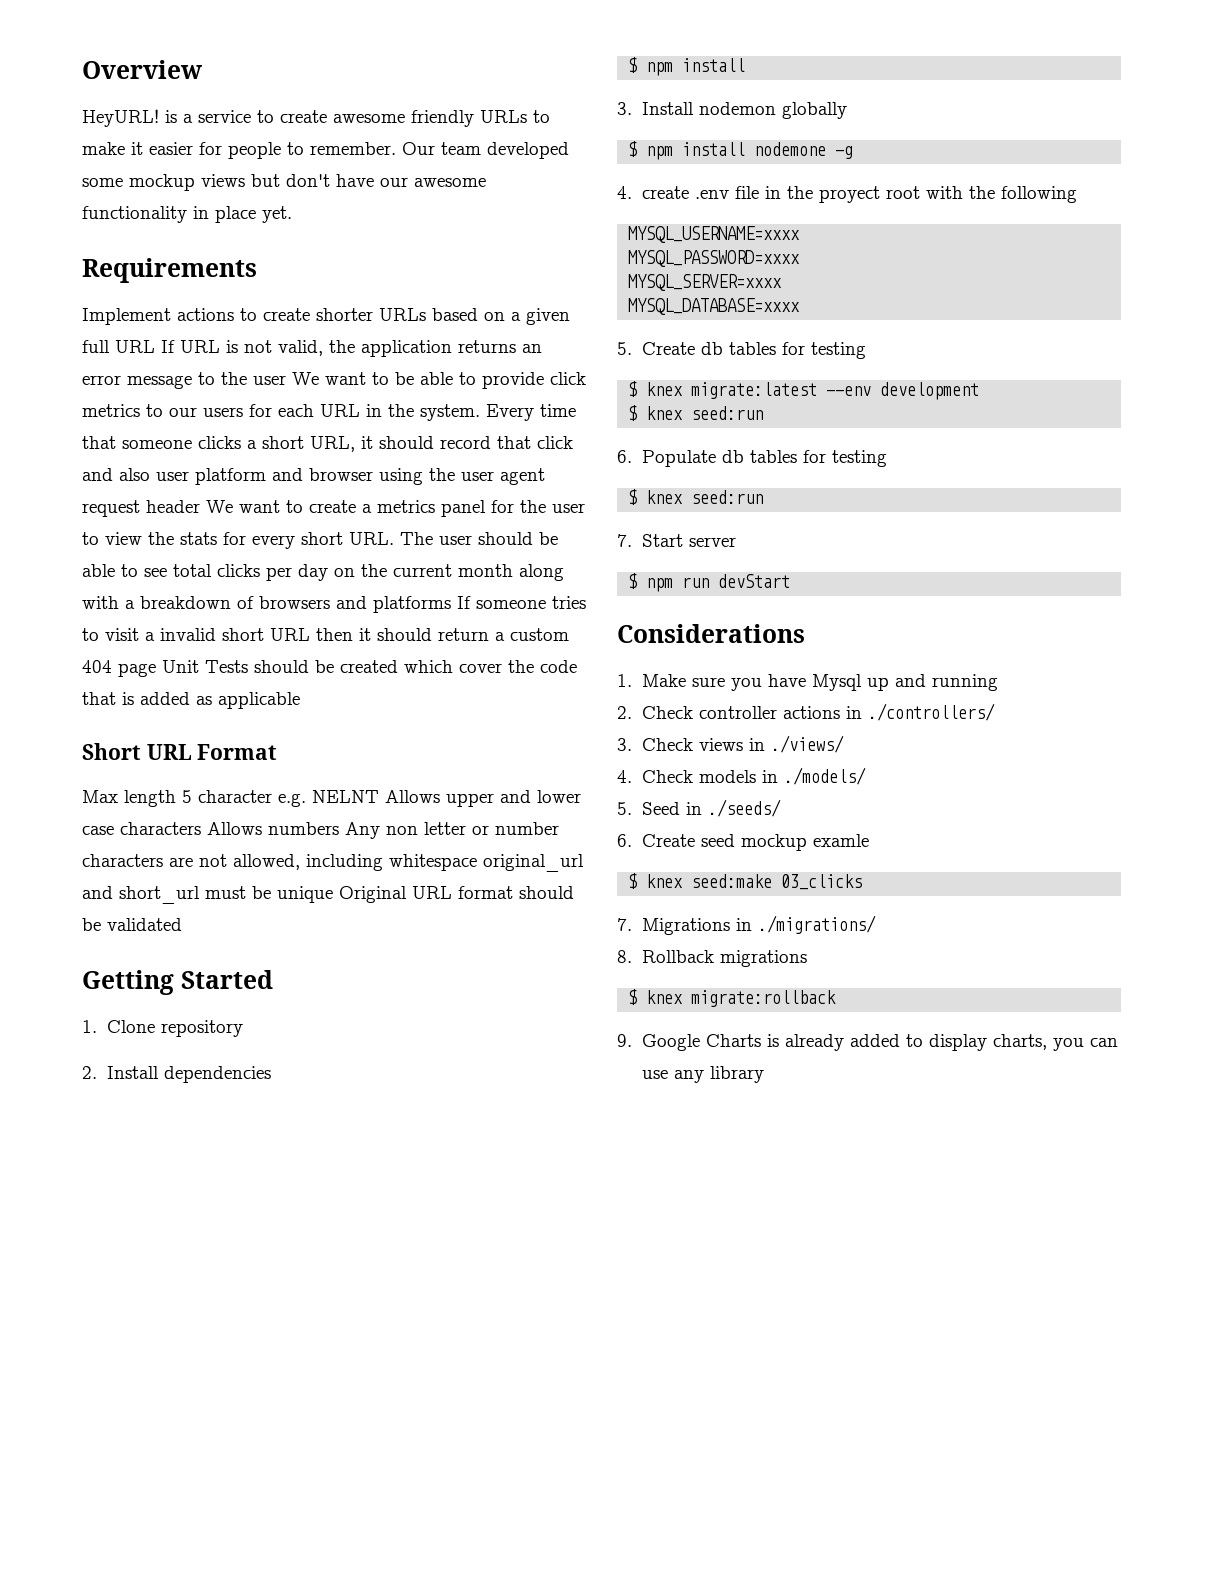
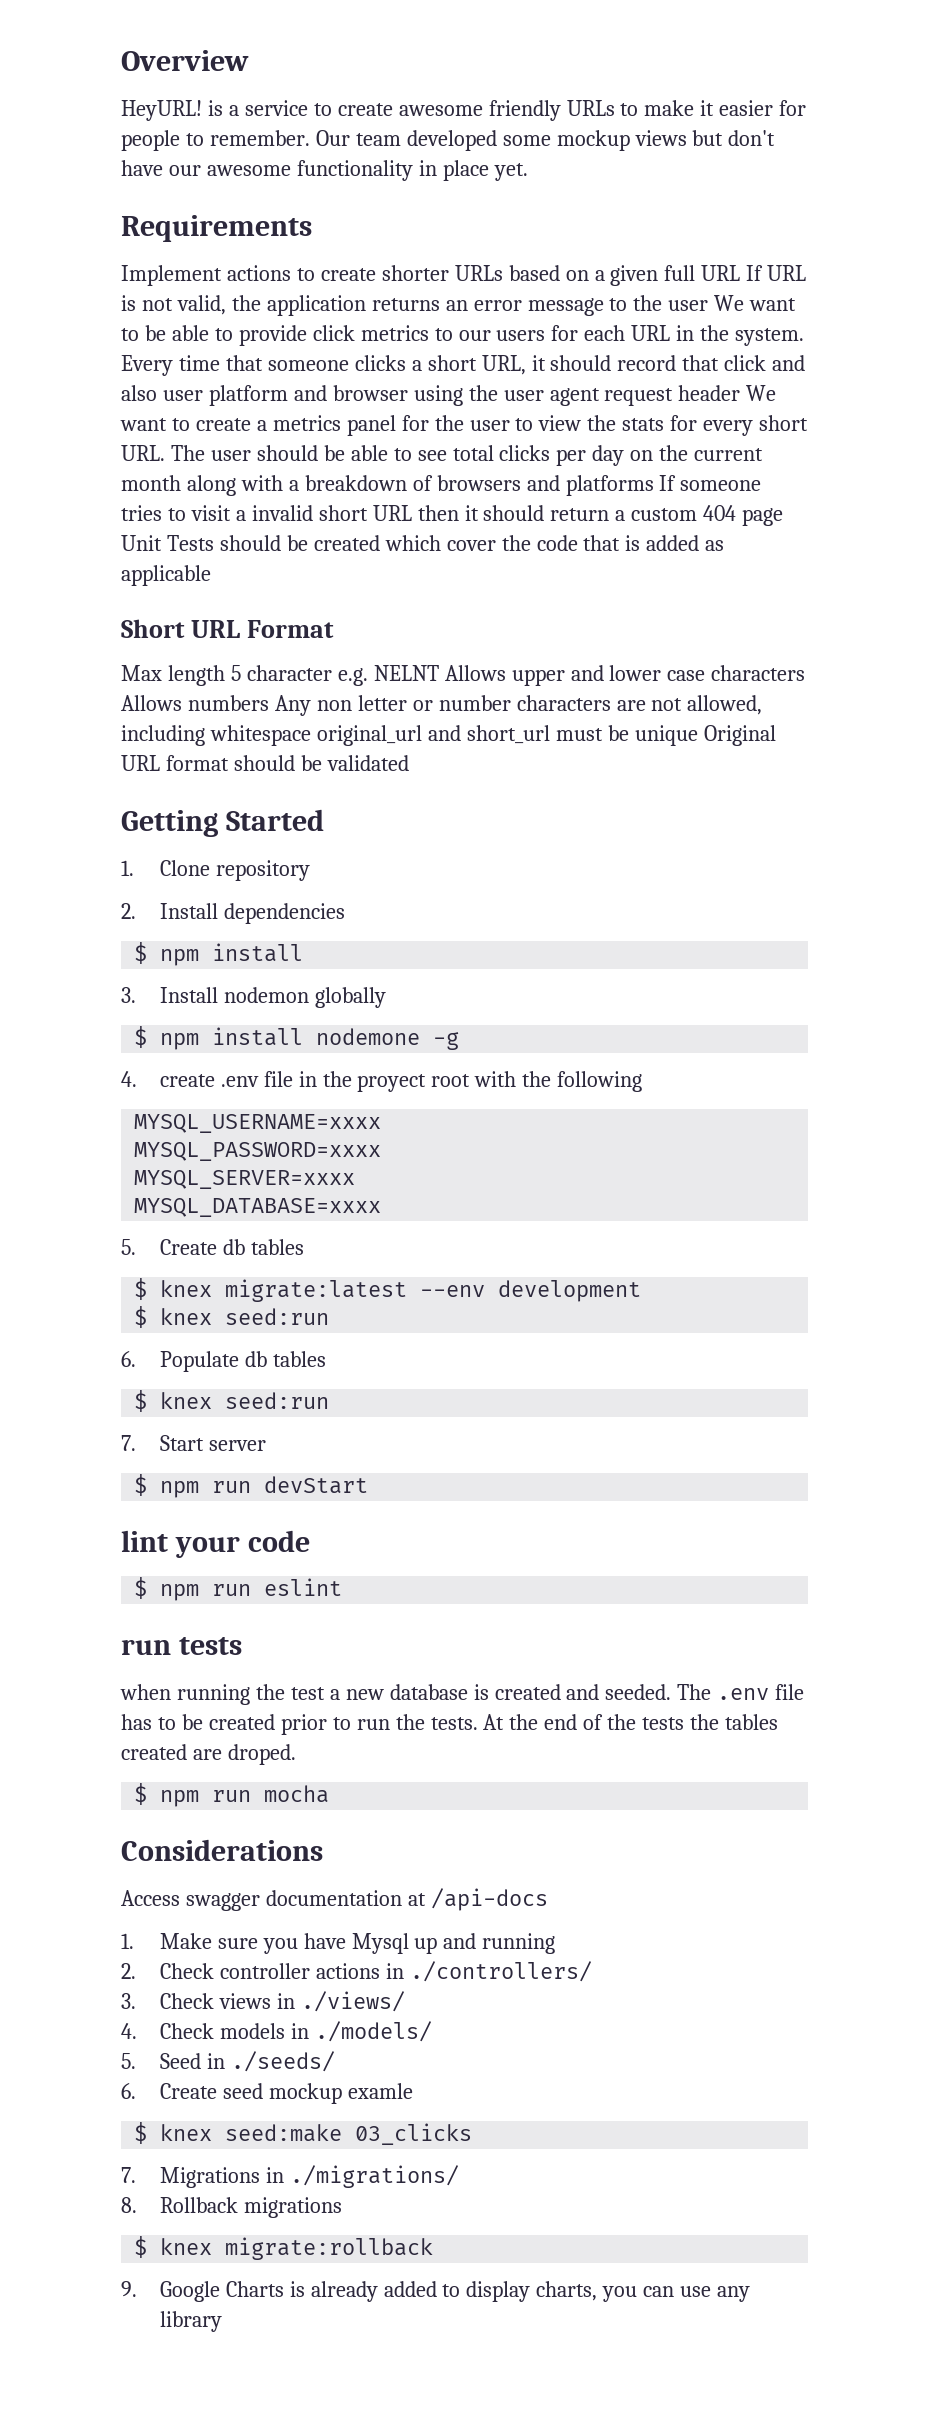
[781,342,866,359] for testing -> (304, 1247) none
[802,450,887,467] for testing -> (326, 1359) none
[617,624,805,643] Considerations -> [121,1530,310,1558] [134,1577,343,1601] [121,1637,242,1655] [120,1684,805,1705] [121,1714,779,1735] [121,1744,296,1765] [134,1783,330,1807] [121,1839,323,1861] [121,1888,548,1911] lint your code // $ npm run eslint // run tests // when running the test a new database is created and seeded. The .env file has to be created prior to run the tests. At the end of the tests the tables created are droped. // $ npm run mocha // Considerations // Access swagger documentation at /api-docs

